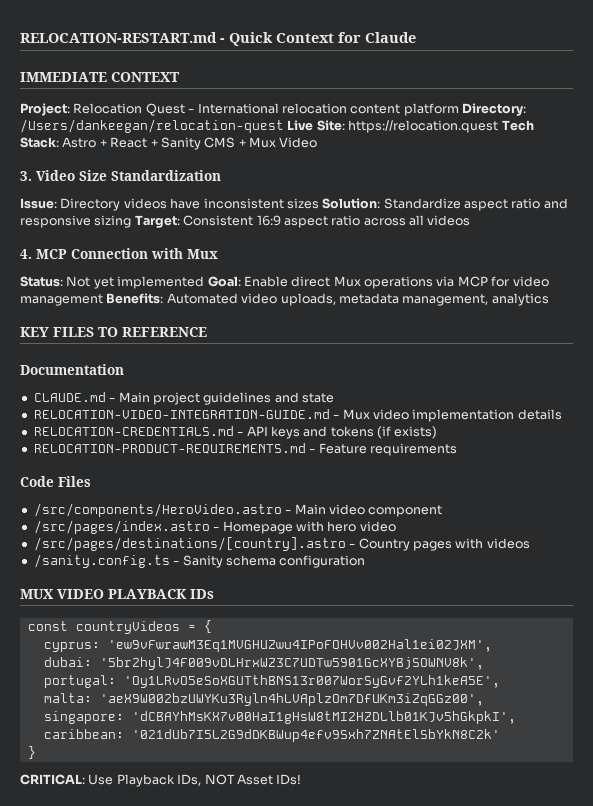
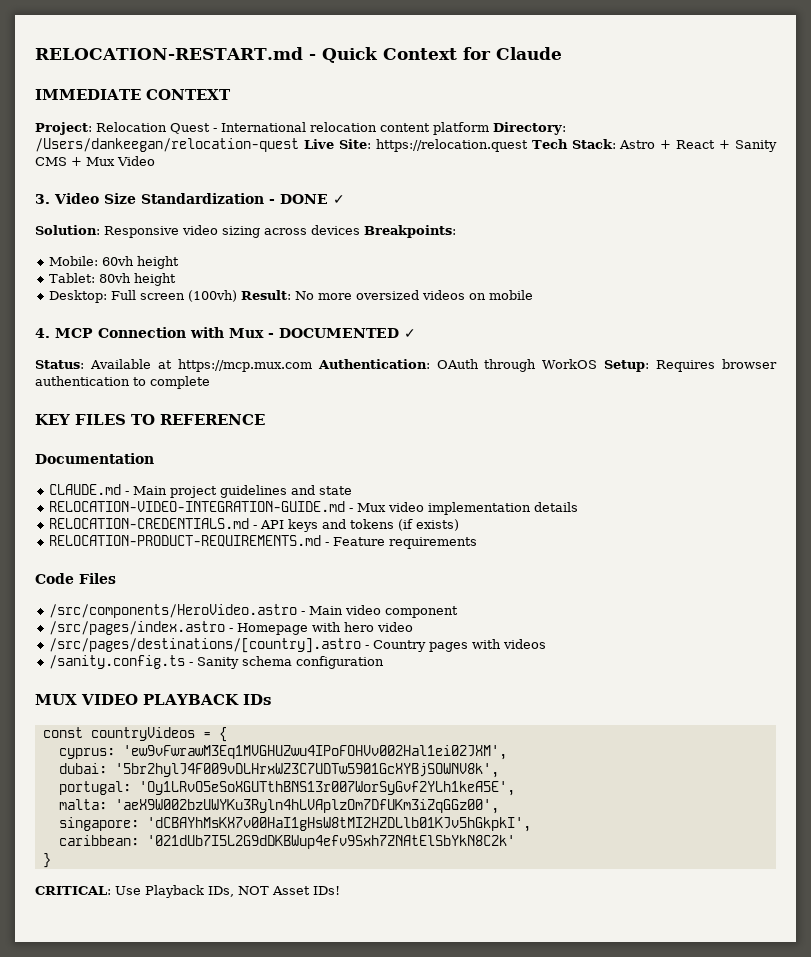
[20,198,568,211] [20,215,471,228] // Issue: Directory videos have inconsistent sizes Solution: Standardize aspect ratio and responsive sizing Target: Consistent 16:9 aspect ratio across all videos -> [269,194,345,204] [35,225,456,238] [49,256,180,269] [49,273,177,286] [49,290,534,303] - DONE ✓ // Solution: Responsive video sizing across devices Breakpoints: // Mobile: 60vh height // Tablet: 80vh height // Desktop: Full screen (100vh) Result: No more oversized videos on mobile
[20,276,549,289] [20,293,549,306] // Status: Not yet implemented Goal: Enable direct Mux operations via MCP for video management Benefits: Automated video uploads, metadata management, analytics -> [268,328,416,338] [35,359,777,372] [35,376,210,389] - DOCUMENTED ✓ // Status: Available at https://mcp.mux.com Authentication: OAuth through WorkOS Setup: Requires browser authentication to complete

